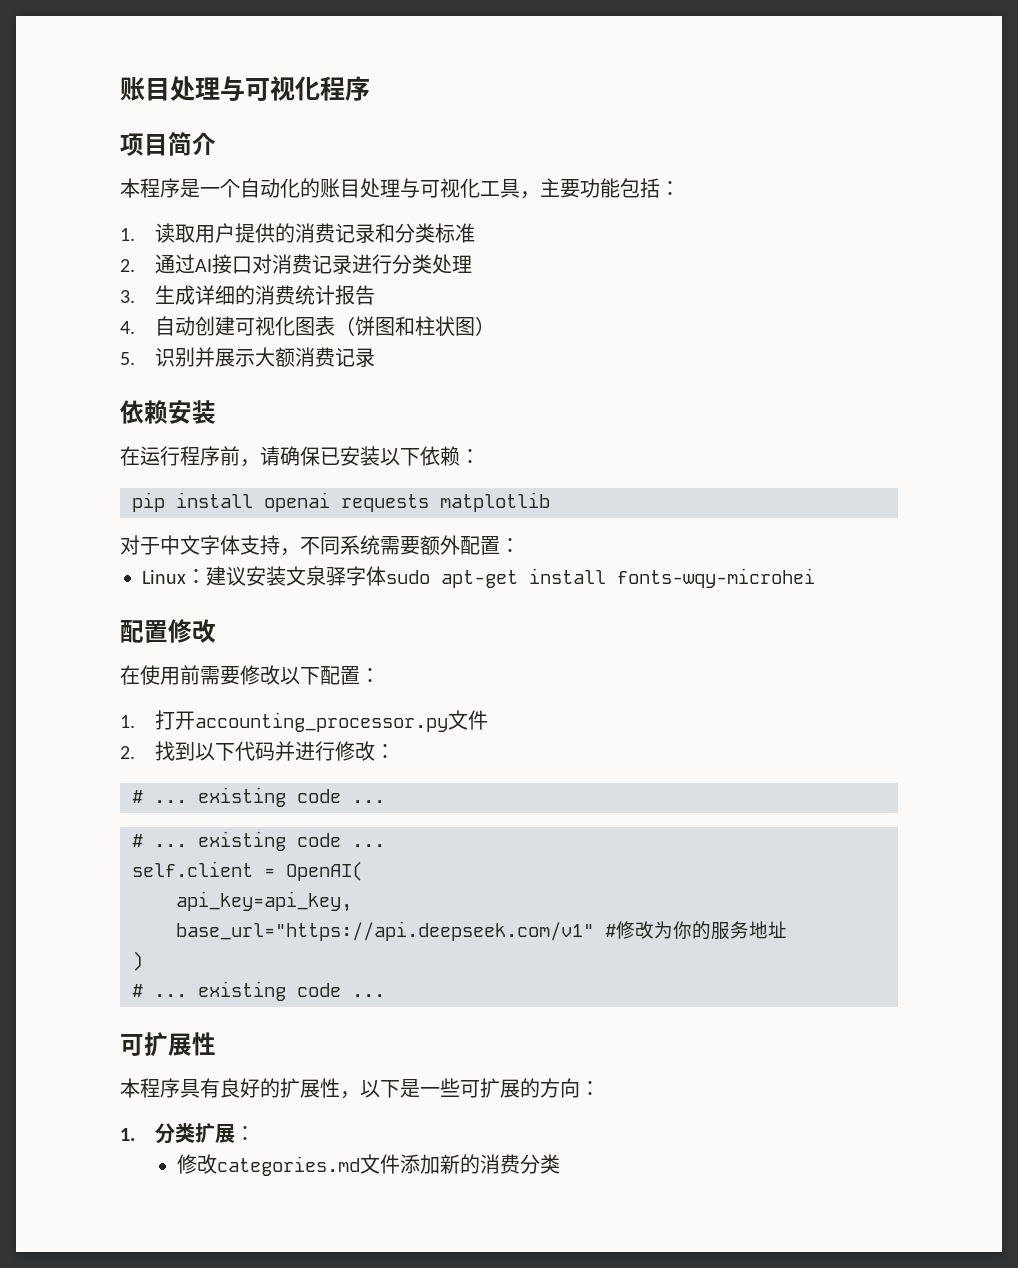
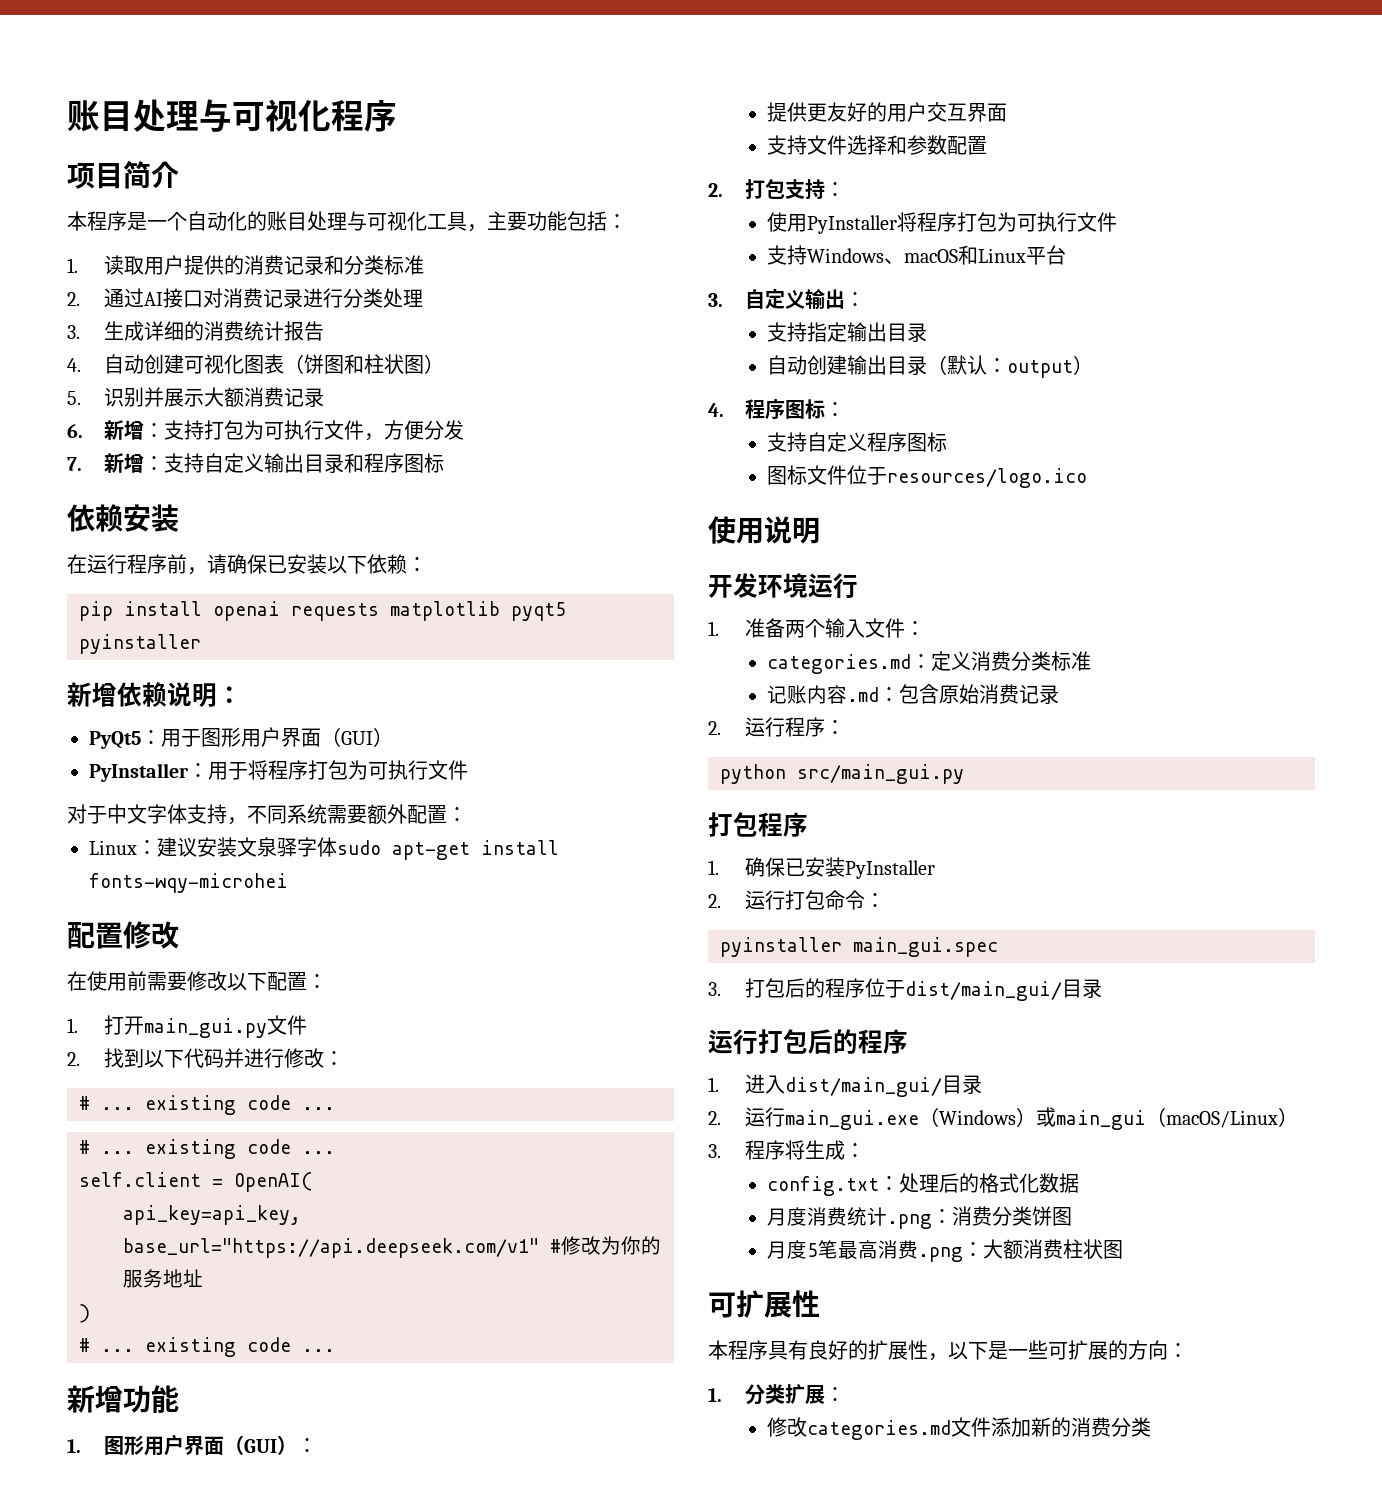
(376, 357) none -> [67,420,464,441] [67,453,444,473] // 6.新增：支持打包为可执行文件，方便分发 // 7.新增：支持自定义输出目录和程序图标
(550, 502) none -> [511,602,566,621] [79,634,201,654] [67,682,242,707] [89,727,393,749] [89,760,468,782] pyqt5 pyinstaller // 新增依赖说明： // PyQt5：用于图形用户界面（GUI） // PyInstaller：用于将程序打包为可执行文件
[195,712,449,732] accounting_processor.py -> [143,1018,267,1038] main_gui.py
(385, 995) none -> [67,1385,179,1413] [67,1434,317,1456] [766,102,1007,122] [766,135,987,155] [708,179,845,200] [766,212,1117,234] [766,245,1066,265] [708,289,865,309] [766,322,927,342] [766,355,1093,378] [708,399,845,420] [766,432,947,452] [766,465,1087,488] [708,516,820,544] [708,573,858,599] [708,618,925,638] [766,651,1091,674] [766,684,1059,704] [708,717,845,737] [720,764,964,784] [708,812,808,837] [708,857,935,879] [708,890,885,910] [720,937,998,957] [708,978,1102,1001] [708,1029,908,1055] [708,1074,982,1097] [708,1107,1298,1130] [708,1140,865,1160] [766,1173,1079,1196] [766,1206,1072,1229] [766,1239,1123,1262] // 新增功能 // 1.图形用户界面（GUI）： // 提供更友好的用户交互界面 // 支持文件选择和参数配置 // 2.打包支持： // 使用PyInstaller将程序打包为可执行文件 // 支持Windows、macOS和Linux平台 // 3.自定义输出： // 支持指定输出目录 // 自动创建输出目录（默认：output） // 4.程序图标： // 支持自定义程序图标 // 图标文件位于resources/logo.ico // 使用说明 // 开发环境运行 // 1.准备两个输入文件： // categories.md：定义消费分类标准 // 记账内容.md：包含原始消费记录 // 2.运行程序： // python src/main_gui.py // 打包程序 // 1.确保已安装PyInstaller // 2.运行打包命令： // pyinstaller main_gui.spec // 3.打包后的程序位于dist/main_gui/目录 // 运行打包后的程序 // 1.进入dist/main_gui/目录 // 2.运行main_gui.exe（Windows）或main_gui（macOS/Linux） // 3.程序将生成： // config.txt：处理后的格式化数据 // 月度消费统计.png：消费分类饼图 // 月度5笔最高消费.png：大额消费柱状图

